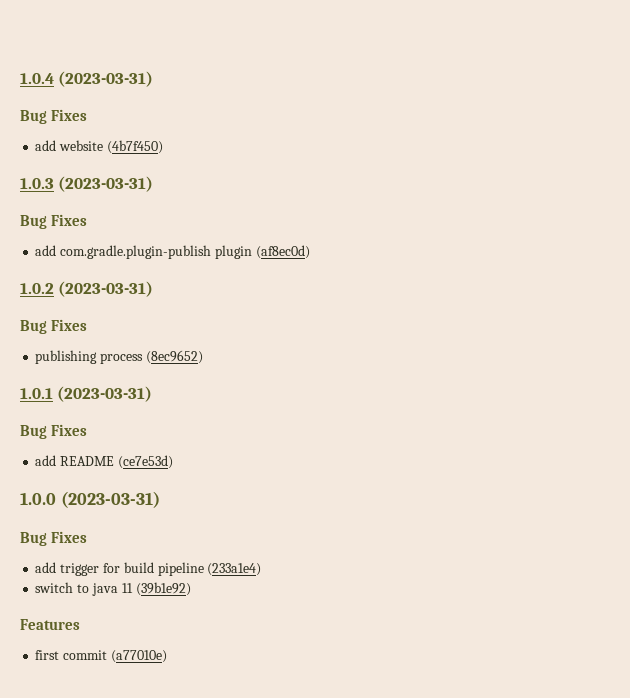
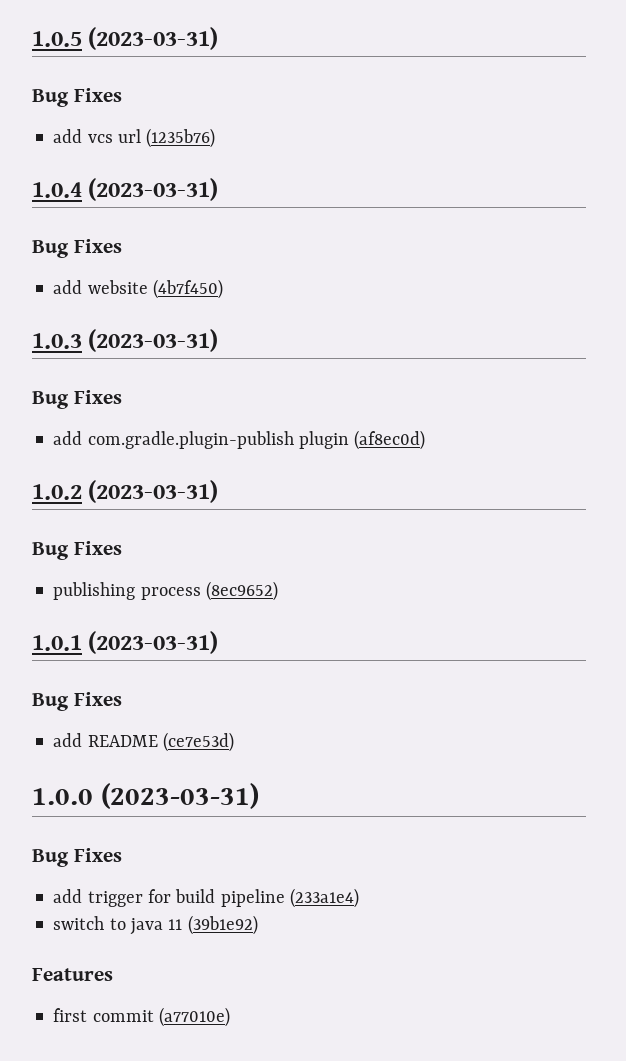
(20, 78) none -> [32,27,219,50] [32,88,122,107] [53,128,216,148] 1.0.5 (2023-03-31) // Bug Fixes // add vcs url (1235b76) //

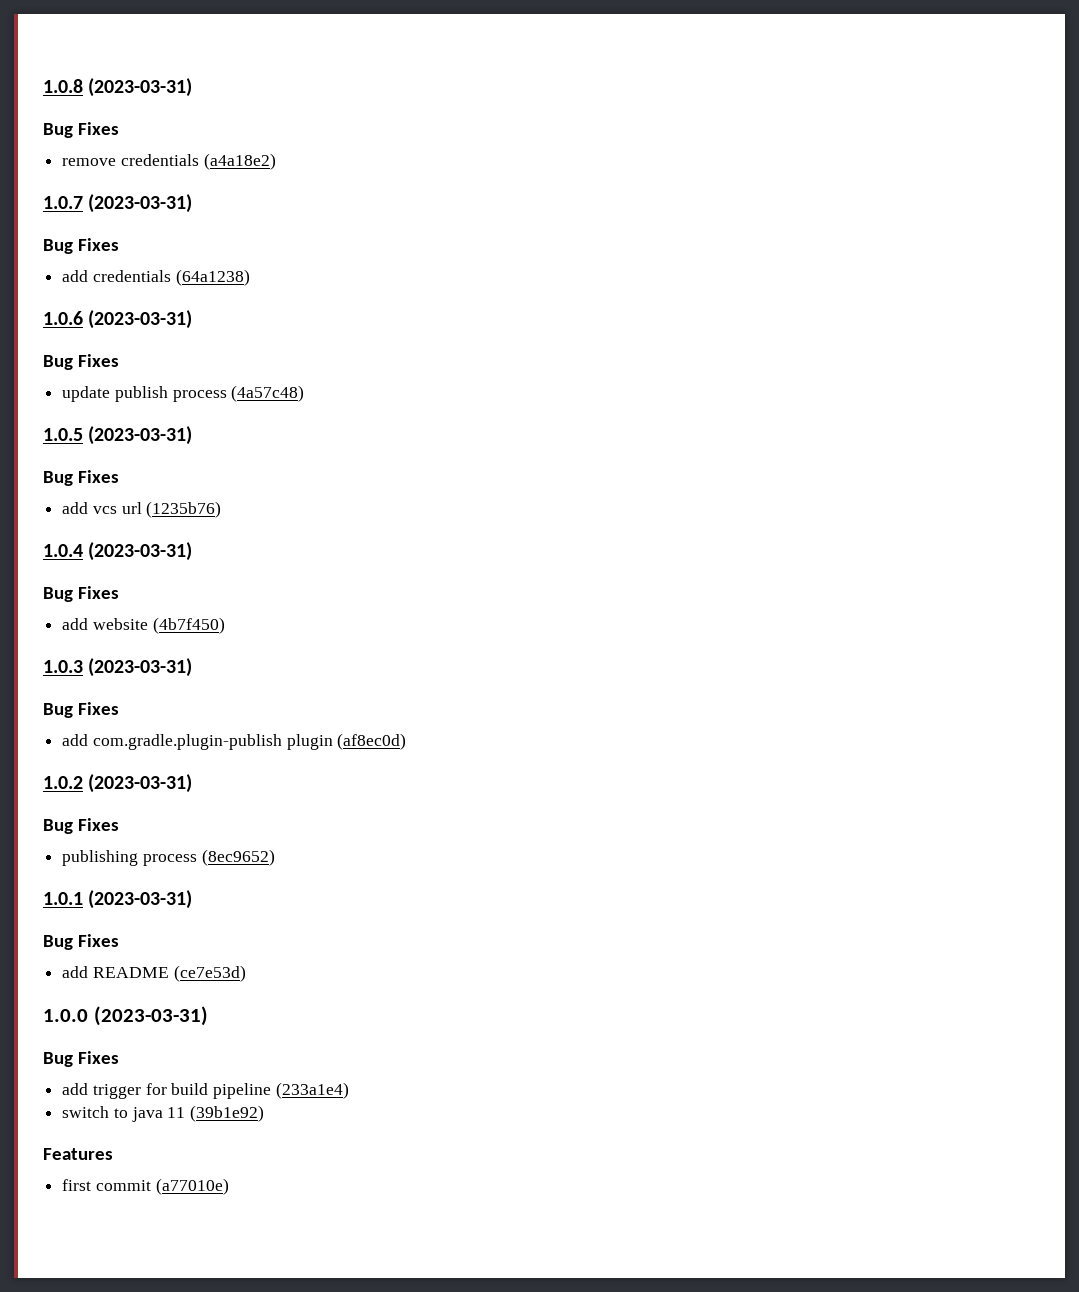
(32, 39) none -> [43,78,193,97] [43,122,119,138] [62,153,276,170] [43,194,193,213] [43,238,119,254] [62,269,250,286] [43,310,193,329] [43,354,119,370] [62,385,305,402] 1.0.8 (2023-03-31) // Bug Fixes // remove credentials (a4a18e2) // 1.0.7 (2023-03-31) // Bug Fixes // add credentials (64a1238) // 1.0.6 (2023-03-31) // Bug Fixes // update publish process (4a57c48) //

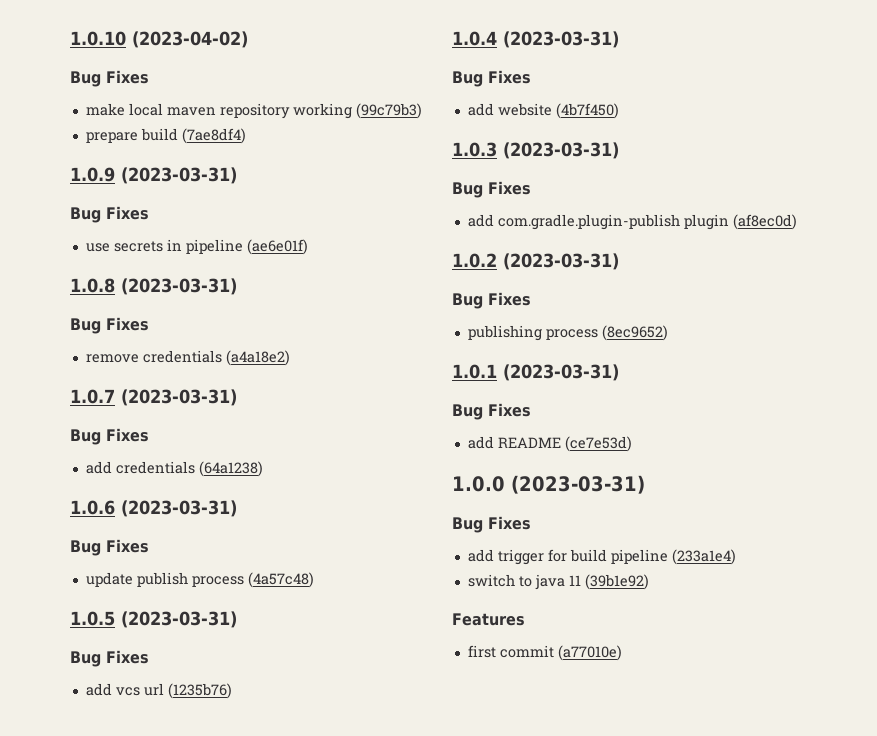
(43, 86) none -> [70,31,248,48] [70,70,149,87] [85,103,422,119] [85,128,246,144] [70,167,237,184] [70,206,149,223] [85,239,308,255] 1.0.10 (2023-04-02) // Bug Fixes // make local maven repository working (99c79b3) // prepare build (7ae8df4) // 1.0.9 (2023-03-31) // Bug Fixes // use secrets in pipeline (ae6e01f) //

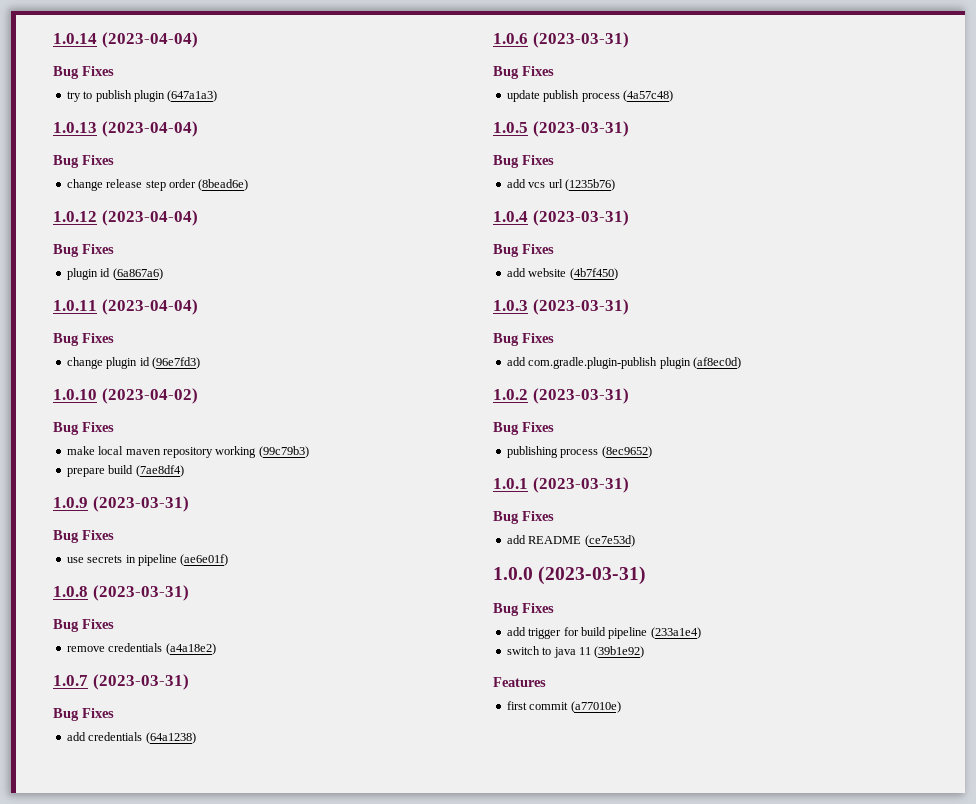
(70, 38) none -> [53,32,198,48] [53,66,114,79] [66,90,218,102] [53,121,198,137] [53,155,114,168] [66,179,249,191] [53,210,198,226] [53,244,114,257] [66,268,163,280] [53,299,198,315] [53,333,114,346] [66,357,200,369] 1.0.14 (2023-04-04) // Bug Fixes // try to publish plugin (647a1a3) // 1.0.13 (2023-04-04) // Bug Fixes // change release step order (8bead6e) // 1.0.12 (2023-04-04) // Bug Fixes // plugin id (6a867a6) // 1.0.11 (2023-04-04) // Bug Fixes // change plugin id (96e7fd3) //

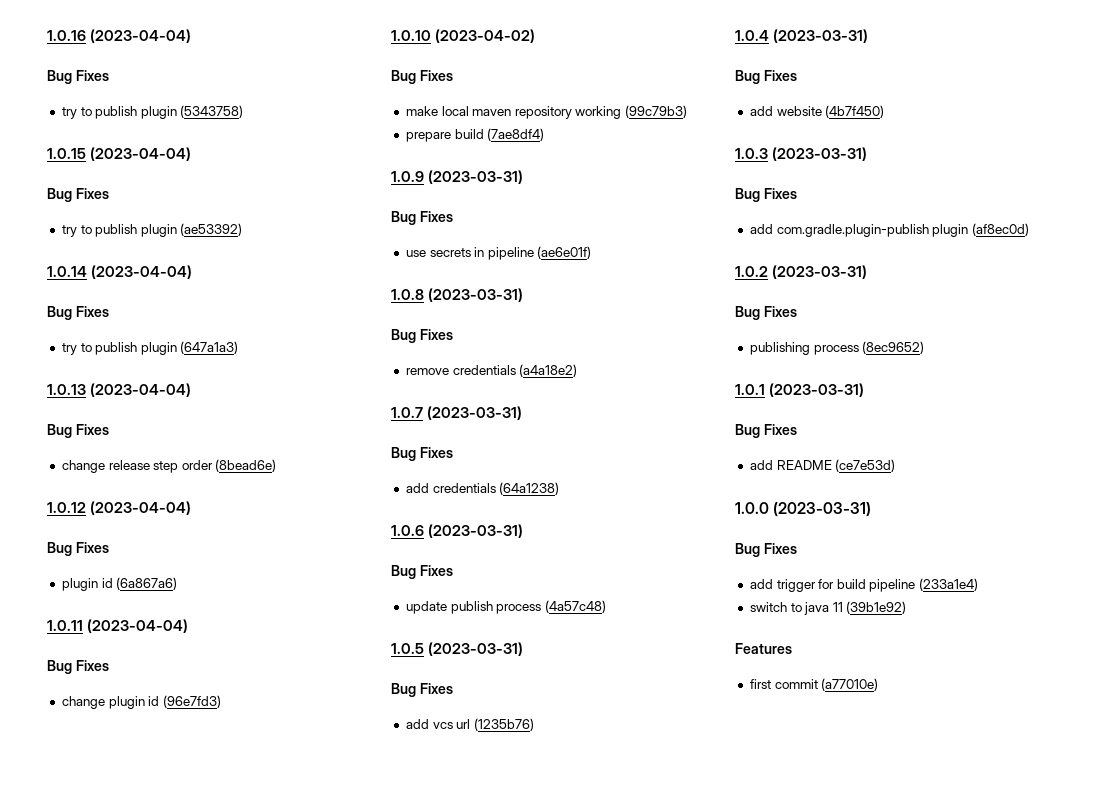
(53, 38) none -> [47,29,192,43] [47,70,109,84] [61,105,244,119] [47,147,192,161] [47,188,109,202] [61,223,243,237] 1.0.16 (2023-04-04) // Bug Fixes // try to publish plugin (5343758) // 1.0.15 (2023-04-04) // Bug Fixes // try to publish plugin (ae53392) //

